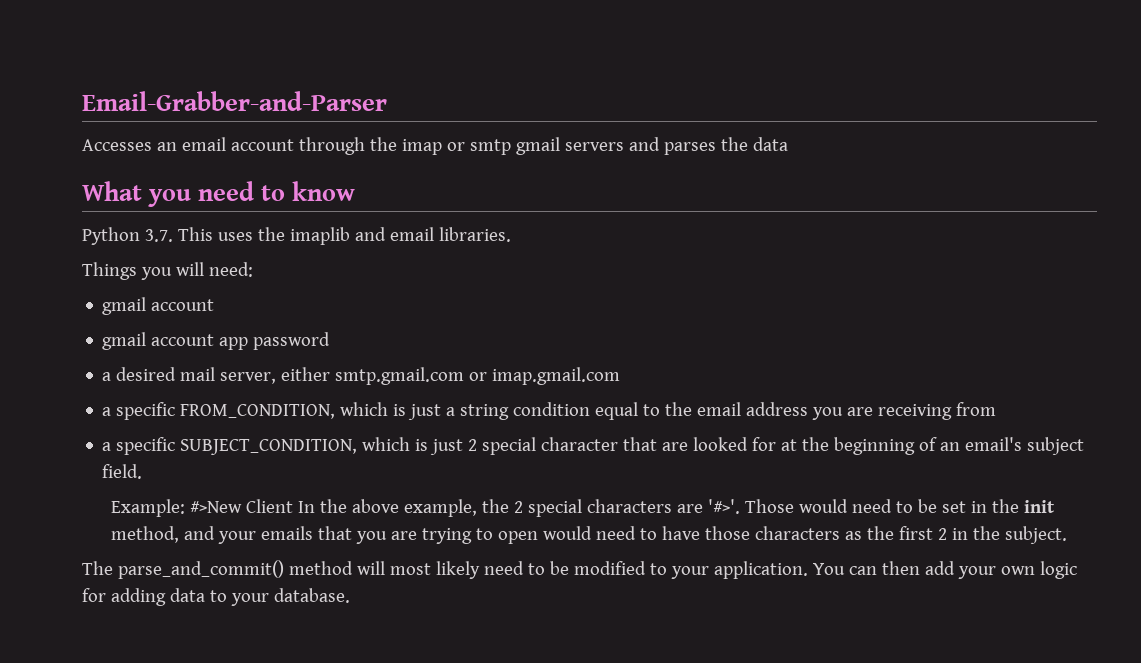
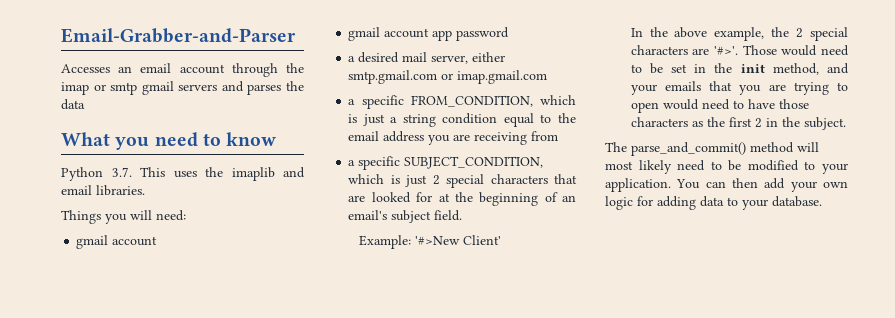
[541,437,619,451] character -> [490,174,548,184] characters
[190,499,294,513] #>New Client -> [414,235,501,245] '#>New Client' //

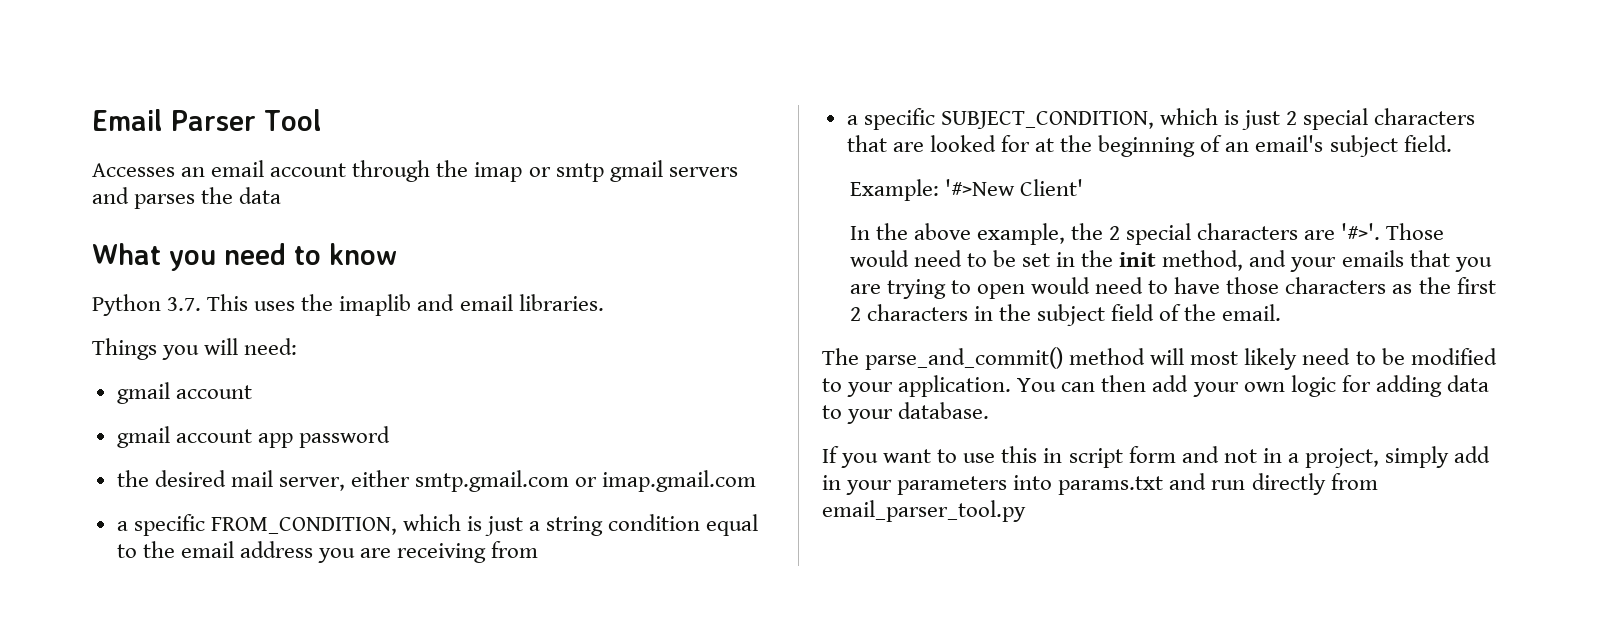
[61,28,296,43] Email-Grabber-and-Parser -> [92,109,322,131] Email Parser Tool
[348,56,356,62] a -> [116,470,149,487] the
[765,117,846,130] in the subject. -> [866,304,1282,326] characters in the subject field of the email.
(822, 201) none -> [822,446,1491,468] [822,473,1378,495] [822,500,1026,522] // If you want to use this in script form and not in a project, simply add in your parameters into params.txt and run directly from email_parser_tool.py

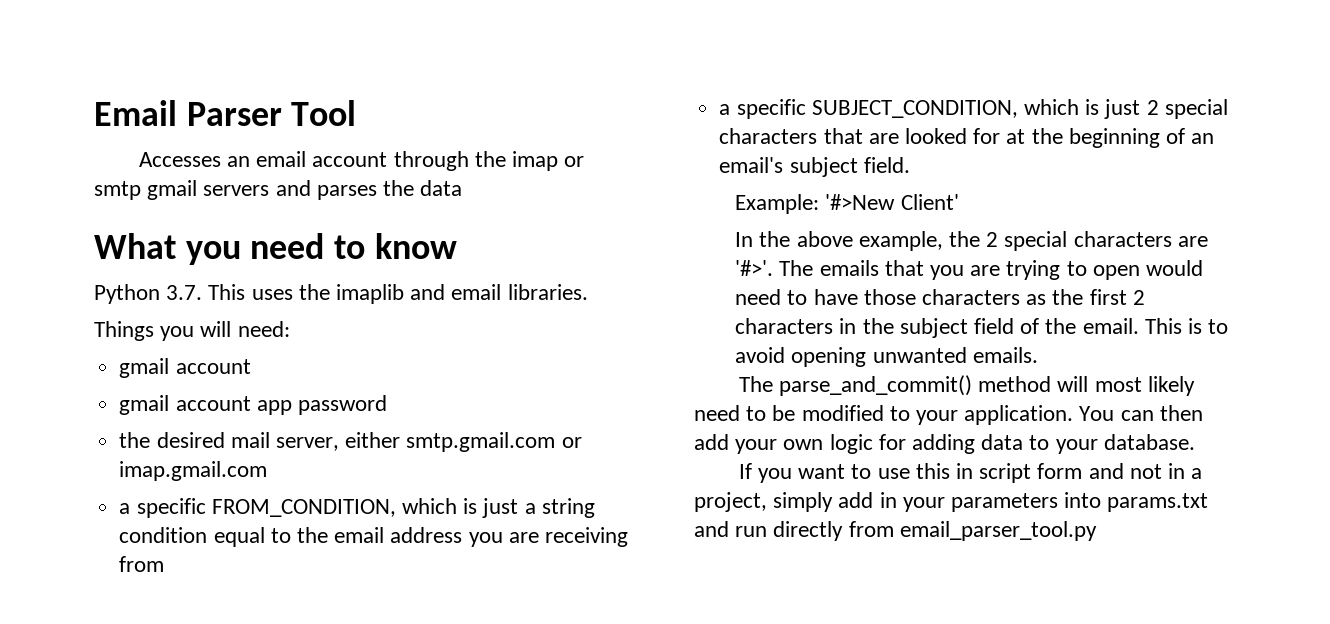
[1386,223,1445,240] [849,250,1337,272] Those would need to be set in the init method, and your -> [779,260,814,276] The
(1282, 312) none -> [1144,318,1229,334] [735,347,1038,367] This is to avoid opening unwanted emails.

